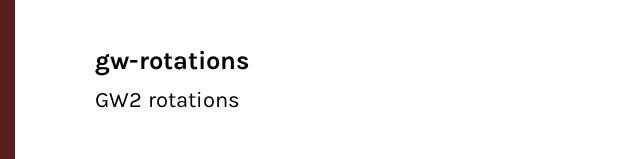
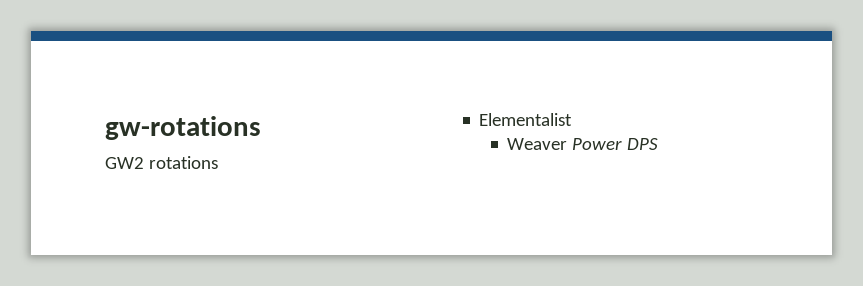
(240, 99) none -> [479,113,573,126] [507,138,659,150] // Elementalist // Weaver Power DPS

